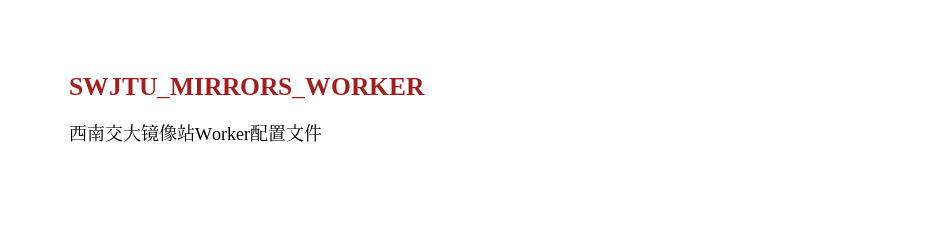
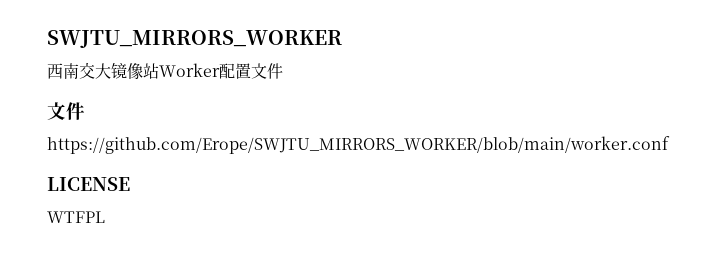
(322, 133) none -> [47,102,85,120] [47,136,670,154] [47,177,130,191] [47,211,105,223] // 文件 // https://github.com/Erope/SWJTU_MIRRORS_WORKER/blob/main/worker.conf // LICENSE // WTFPL

